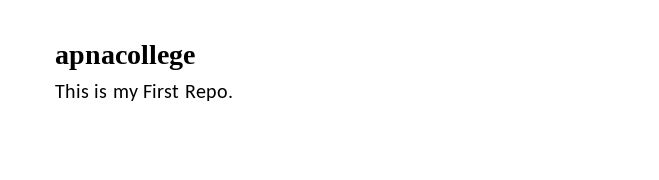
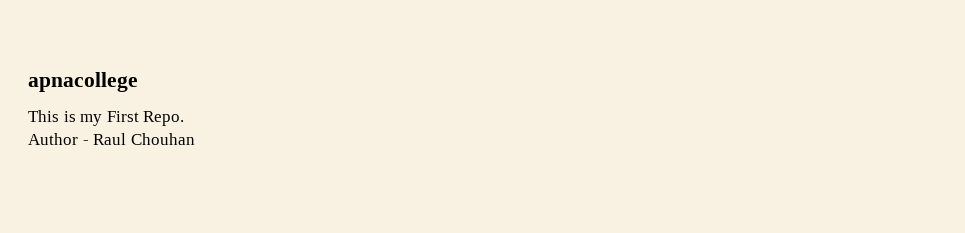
(233, 93) none -> [28,133,195,145] // Author - Raul Chouhan

